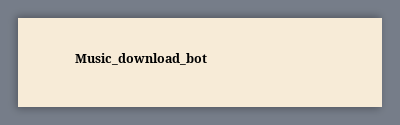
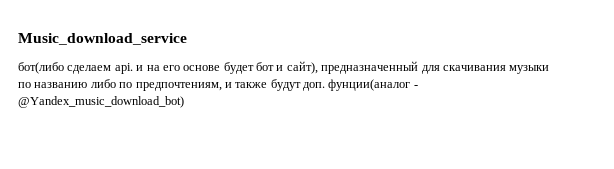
[75,53,207,65] Music_download_bot -> [18,33,187,45] [18,61,550,74] [18,79,418,91] [18,96,184,108] Music_download_service // бот(либо сделаем api. и на его основе будет бот и сайт), предназначенный для скачивания музыки по названию либо по предпочтениям, и также будут доп. фунции(аналог - @Yandex_music_download_bot)

